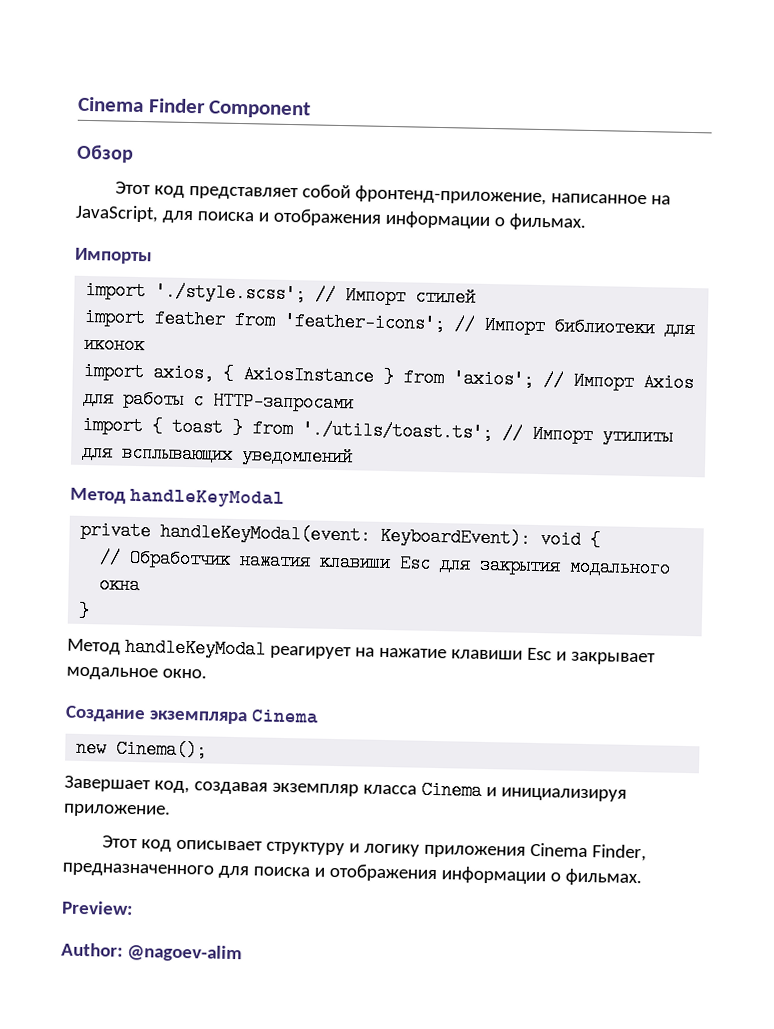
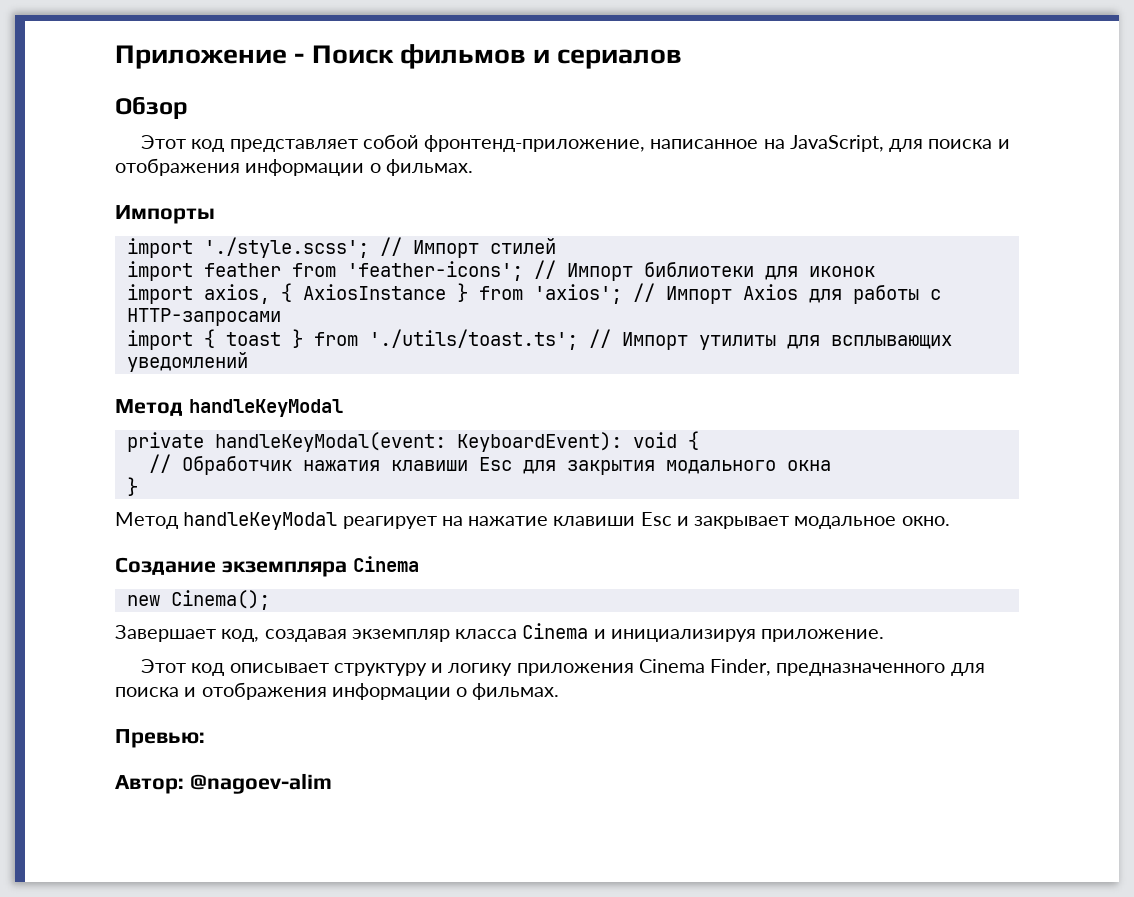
[77,96,312,119] Cinema Finder Component -> [115,44,683,69] Приложение - Поиск фильмов и сериалов
[61,900,133,916] [61,942,123,957] Preview: // Author: -> [115,729,205,748] [115,775,184,794] Превью: // Автор:

